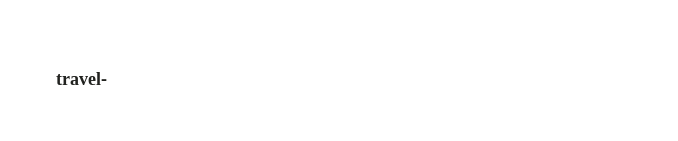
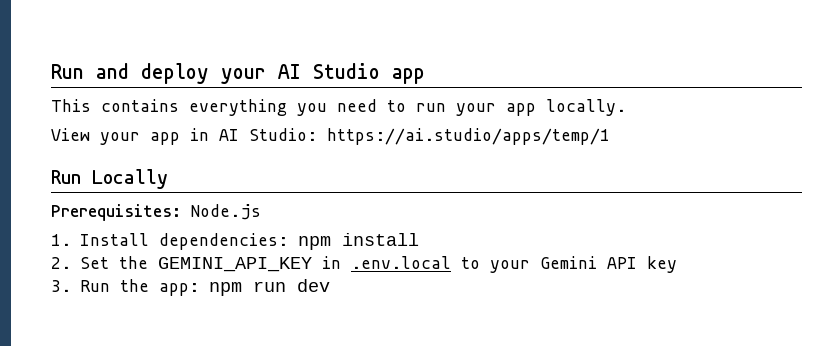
[56,72,107,85] travel- -> [51,63,425,84] [51,99,626,116] [51,128,610,145] [51,169,168,189] [51,204,261,221] [51,233,419,250] [51,256,677,273] [51,279,330,296] Run and deploy your AI Studio app // This contains everything you need to run your app locally. // View your app in AI Studio: https://ai.studio/apps/temp/1 // Run Locally // Prerequisites: Node.js // 1. Install dependencies: npm install // 2. Set the GEMINI_API_KEY in .env.local to your Gemini API key // 3. Run the app: npm run dev

